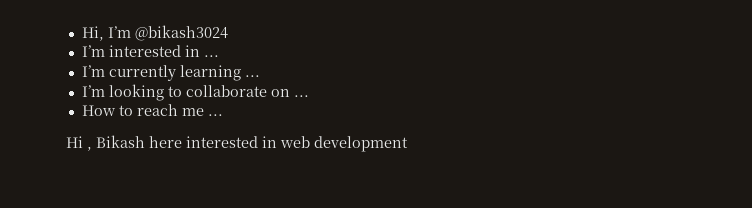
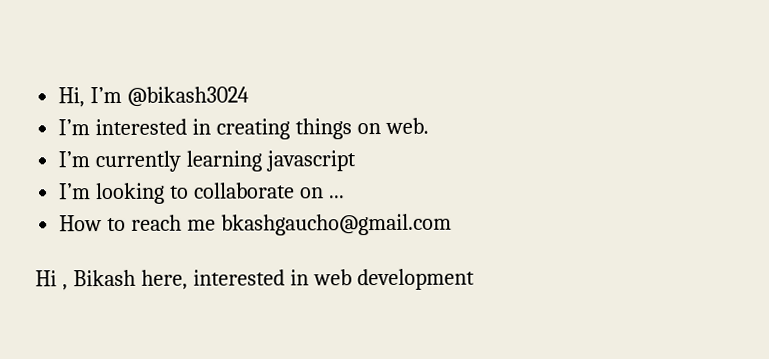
[203,55,219,57] ... -> [216,117,429,140] creating things on web.
[244,75,260,77] ... -> [266,150,357,172] javascript
[207,114,223,116] ... -> [220,213,452,236] bkashgaucho@gmail.com
[149,136,182,148] here -> [140,269,188,290] here,

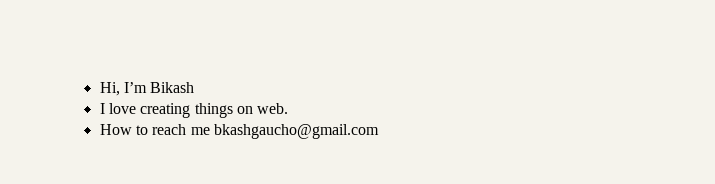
[127,86,250,107] [58,118,212,136] @bikash3024 // I’m interested in -> [150,82,195,93] [99,103,136,114] Bikash // I love
[58,150,357,173] [59,182,345,205] // I’m currently learning javascript // I’m looking to collaborate on ... -> (289, 108) none
[35,268,475,291] // Hi , Bikash here, interested in web development -> (379, 131) none

